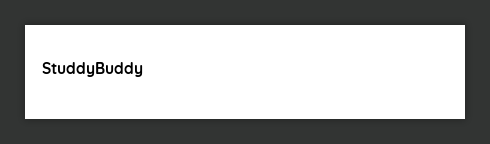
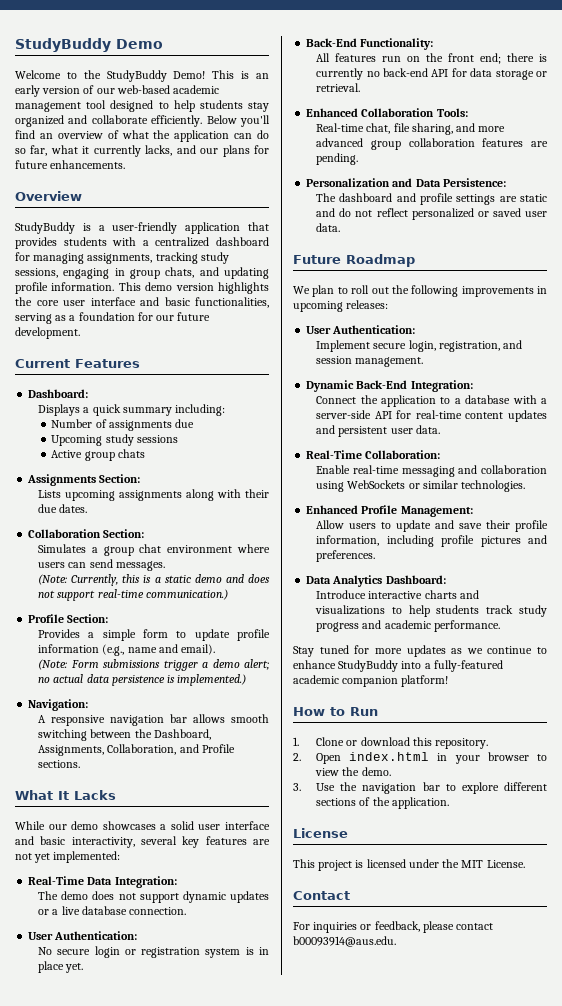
[42,62,143,77] StuddyBuddy -> [15,38,163,52] [15,70,269,82] [15,85,220,97] [15,100,269,112] [15,115,270,127] [15,130,269,142] [15,145,269,157] [15,160,126,169] [15,191,82,201] [15,222,269,234] [15,237,269,249] [15,252,229,264] [15,267,269,279] [15,282,269,294] [15,297,269,308] [15,312,211,324] [15,327,80,339] [15,359,140,368] [28,389,89,398] [38,404,226,416] [51,419,195,431] [51,434,178,446] [51,449,145,461] [27,474,141,486] [38,489,269,501] [38,504,88,513] [28,529,145,538] [38,544,270,556] [38,559,165,571] [38,574,270,586] [38,589,228,601] [28,614,109,623] [38,629,270,641] [38,644,216,656] [38,659,269,671] [38,674,247,686] [28,699,89,711] [38,714,269,726] [38,729,211,741] [38,744,235,756] [38,760,81,768] [15,790,116,800] [15,821,271,830] [15,836,270,848] [15,851,121,863] [28,876,177,888] [38,891,269,903] [38,906,187,915] [28,931,138,940] [38,946,269,958] [38,961,84,973] [306,38,434,50] [316,53,547,64] [316,68,547,80] [316,83,361,92] [306,108,468,117] [316,123,506,135] [316,138,548,150] [316,153,359,165] [306,178,506,187] [316,193,547,205] [316,208,547,220] [316,223,341,232] [293,254,415,267] [293,285,547,297] [293,300,389,312] [306,325,416,334] [316,340,523,352] [316,356,424,367] [306,380,473,392] [316,395,547,407] [316,410,547,422] [316,425,440,437] [306,450,441,459] [316,465,547,477] [316,480,526,492] [306,505,473,517] [316,520,548,532] [316,535,547,547] [316,550,376,562] [306,575,446,587] [316,590,479,599] [315,605,547,617] [316,620,500,632] [293,645,547,657] [293,660,503,672] [293,675,449,687] [293,707,378,716] [293,737,489,749] [293,752,547,764] [315,767,391,776] [293,782,547,794] [316,797,449,809] [293,828,348,838] [293,859,525,871] [293,891,350,900] [293,921,494,933] [293,936,396,947] StudyBuddy Demo // Welcome to the StudyBuddy Demo! This is an early version of our web-based academic management tool designed to help students stay organized and collaborate efficiently. Below you'll find an overview of what the application can do so far, what it currently lacks, and our plans for future enhancements. // Overview // StudyBuddy is a user-friendly application that provides students with a centralized dashboard for managing assignments, tracking study sessions, engaging in group chats, and updating profile information. This demo version highlights the core user interface and basic functionalities, serving as a foundation for our future development. // Current Features // Dashboard: // Displays a quick summary including: // Number of assignments due // Upcoming study sessions // Active group chats // Assignments Section: // Lists upcoming assignments along with their due dates. // Collaboration Section: // Simulates a group chat environment where users can send messages. // (Note: Currently, this is a static demo and does not support real-time communication.) // Profile Section: // Provides a simple form to update profile information (e.g., name and email). // (Note: Form submissions trigger a demo alert; no actual data persistence is implemented.) // Navigation: // A responsive navigation bar allows smooth switching between the Dashboard, Assignments, Collaboration, and Profile sections. // What It Lacks // While our demo showcases a solid user interface and basic interactivity, several key features are not yet implemented: // Real-Time Data Integration: // The demo does not support dynamic updates or a live database connection. // User Authentication: // No secure login or registration system is in place yet. // Back-End Functionality: // All features run on the front end; there is currently no back-end API for data storage or retrieval. // Enhanced Collaboration Tools: // Real-time chat, file sharing, and more advanced group collaboration features are pending. // Personalization and Data Persistence: // The dashboard and profile settings are static and do not reflect personalized or saved user data. // Future Roadmap // We plan to roll out the following improvements in upcoming releases: // User Authentication: // Implement secure login, registration, and session management. // Dynamic Back-End Integration: // Connect the application to a database with a server-side API for real-time content updates and persistent user data. // Real-Time Collaboration: // Enable real-time messaging and collaboration using WebSockets or similar technologies. // Enhanced Profile Management: // Allow users to update and save their profile information, including profile pictures and preferences. // Data Analytics Dashboard: // Introduce interactive charts and visualizations to help students track study progress and academic performance. // Stay tuned for more updates as we continue to enhance StudyBuddy into a fully-featured academic companion platform! // How to Run // 1. Clone or download this repository. // 2. Open index.html in your browser to view the demo. // 3. Use the navigation bar to explore different sections of the application. // License // This project is licensed under the MIT License. // Contact // For inquiries or feedback, please contact b00093914@aus.edu.

